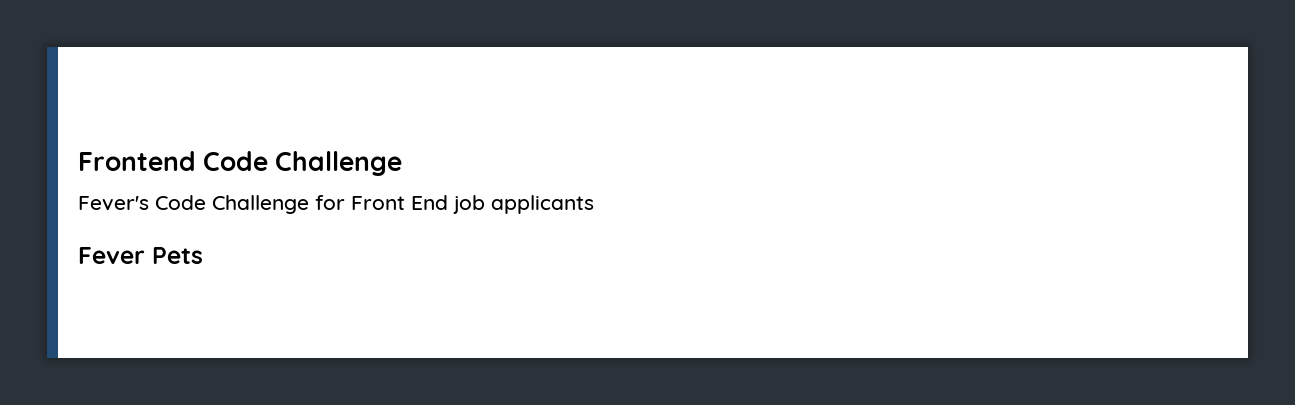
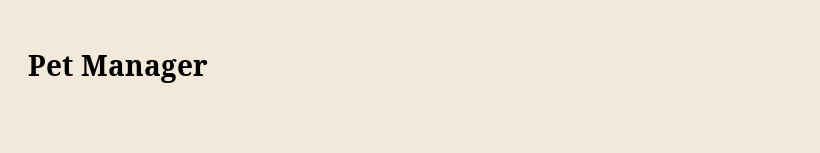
[78,151,403,176] [78,195,594,214] [78,247,203,264] Frontend Code Challenge // Fever's Code Challenge for Front End job applicants // Fever Pets -> [28,55,208,83] Pet Manager

